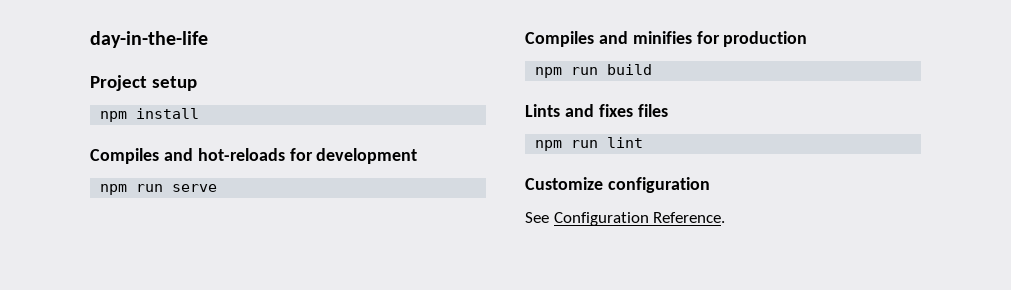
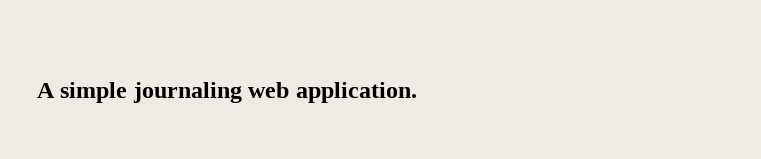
[90,31,208,48] [90,75,197,91] [100,108,200,122] [90,148,418,164] [100,184,218,195] [525,31,808,47] [535,64,653,78] [525,104,668,117] [535,137,644,151] [525,177,710,193] [525,212,726,226] day-in-the-life // Project setup // npm install // Compiles and hot-reloads for development // npm run serve // Compiles and minifies for production // npm run build // Lints and fixes files // npm run lint // Customize configuration // See Configuration Reference. -> [37,82,417,103] A simple journaling web application.

